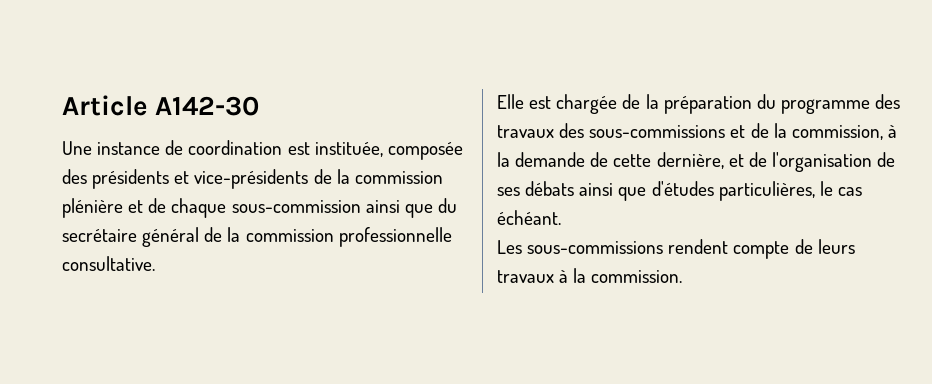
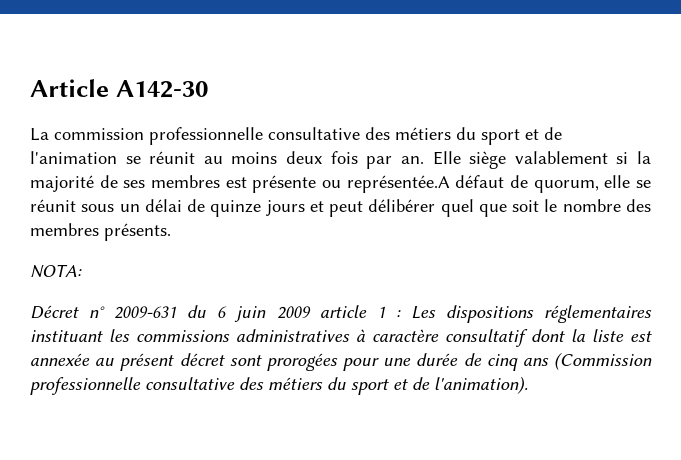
[62,140,463,160] [62,169,443,189] [62,198,457,218] [62,227,452,247] [62,256,155,271] [497,94,901,114] [497,123,897,140] [497,152,896,172] [497,181,862,201] [497,210,561,225] [497,239,855,259] [497,268,683,283] Une instance de coordination est instituée, composée des présidents et vice-présidents de la commission plénière et de chaque sous-commission ainsi que du secrétaire général de la commission professionnelle consultative. // Elle est chargée de la préparation du programme des travaux des sous-commissions et de la commission, à la demande de cette dernière, et de l'organisation de ses débats ainsi que d'études particulières, le cas échéant. // Les sous-commissions rendent compte de leurs travaux à la commission. -> [30,127,562,145] [30,151,652,169] [30,175,651,193] [30,199,651,217] [30,223,171,241] [30,264,82,278] [30,305,652,323] [30,329,652,347] [30,352,653,371] [30,376,528,395] La commission professionnelle consultative des métiers du sport et de l'animation se réunit au moins deux fois par an. Elle siège valablement si la majorité de ses membres est présente ou représentée.A défaut de quorum, elle se réunit sous un délai de quinze jours et peut délibérer quel que soit le nombre des membres présents. // NOTA: // Décret n° 2009-631 du 6 juin 2009 article 1 : Les dispositions réglementaires instituant les commissions administratives à caractère consultatif dont la liste est annexée au présent décret sont prorogées pour une durée de cinq ans (Commission professionnelle consultative des métiers du sport et de l'animation).

